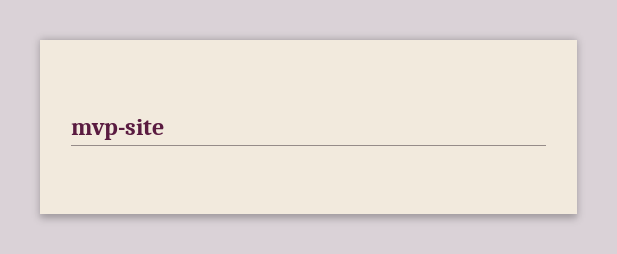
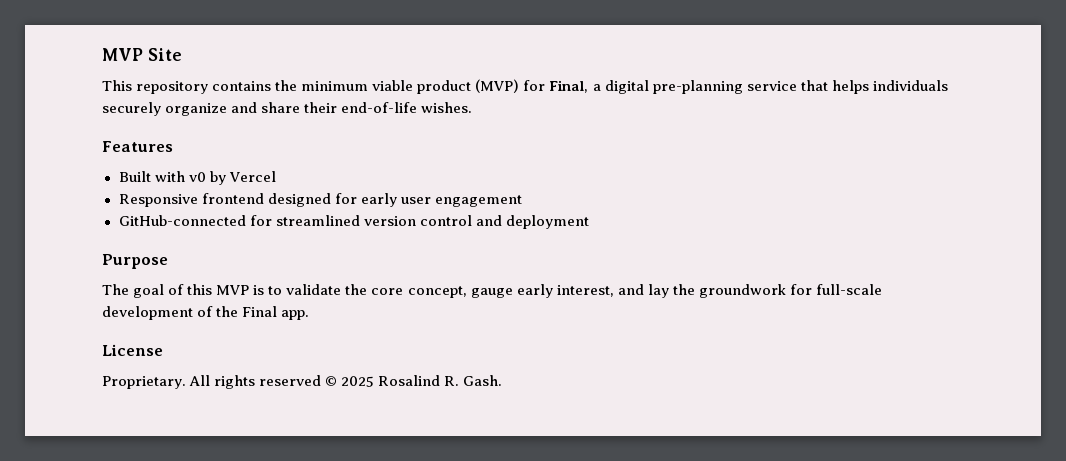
[71,119,164,140] mvp-site -> [102,48,182,61] [102,79,948,94] [102,102,473,116] [102,141,173,152] [118,171,276,185] [118,193,522,207] [118,215,589,229] [102,254,168,269] [102,284,882,298] [102,306,310,320] [102,344,163,356] [102,375,503,389] MVP Site // This repository contains the minimum viable product (MVP) for Final, a digital pre-planning service that helps individuals securely organize and share their end-of-life wishes. // Features // Built with v0 by Vercel // Responsive frontend designed for early user engagement // GitHub-connected for streamlined version control and deployment // Purpose // The goal of this MVP is to validate the core concept, gauge early interest, and lay the groundwork for full-scale development of the Final app. // License // Proprietary. All rights reserved © 2025 Rosalind R. Gash.

